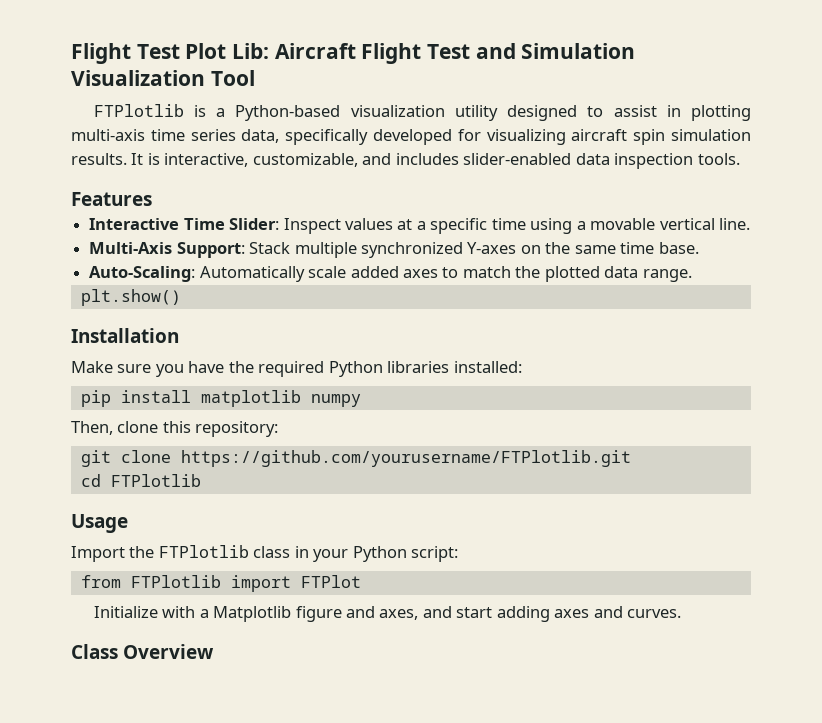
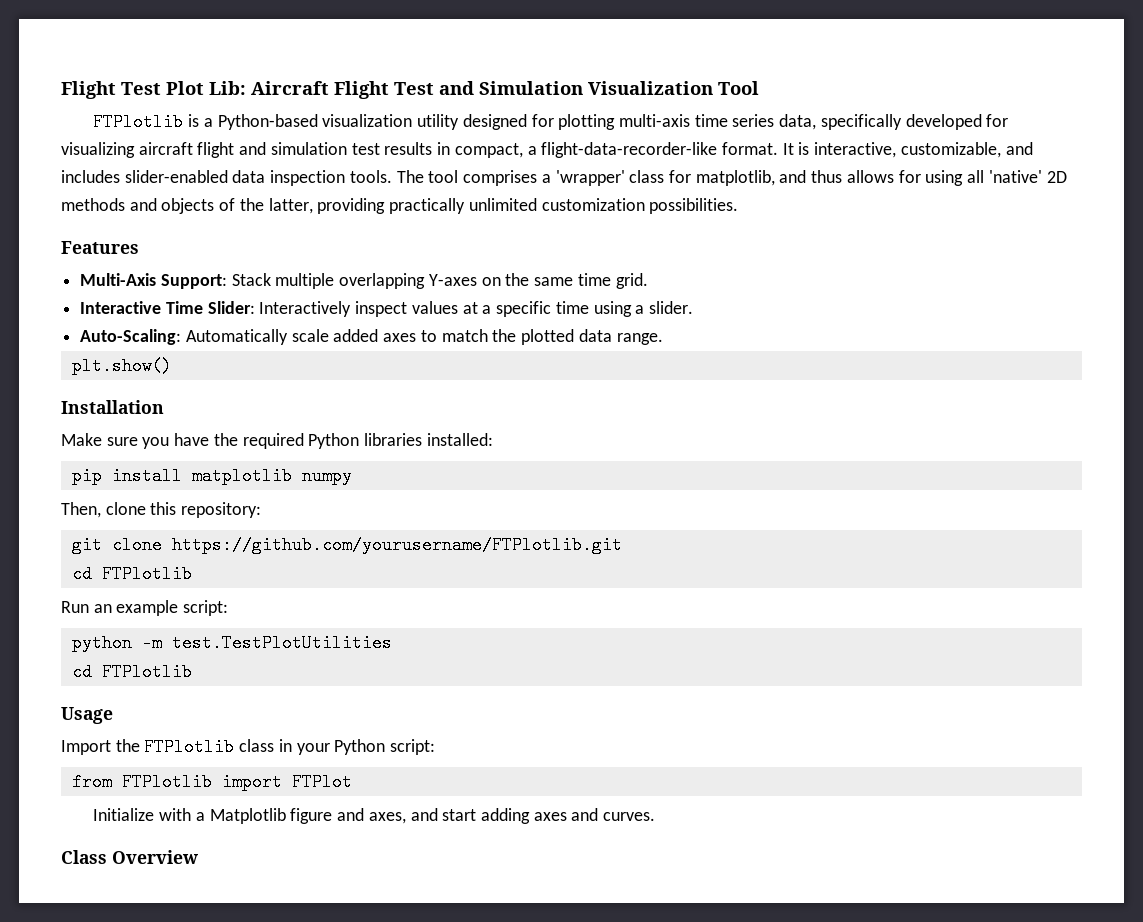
[587,105,681,117] to assist in -> [531,114,554,127] for
[633,129,751,145] [71,153,127,165] spin simulation results. -> [197,142,778,158] flight and simulation test results in compact, a flight-data-recorder-like format.
[71,192,152,206] // Features -> [396,170,1067,186] [61,198,739,214] [61,241,139,254] [80,273,648,289] The tool comprises a 'wrapper' class for matplotlib, and thus allows for using all 'native' 2D methods and objects of the latter, providing practically unlimited customization possibilities. // Features // Multi-Axis Support: Stack multiple overlapping Y-axes on the same time grid.
[283,218,341,234] Inspect -> [259,301,408,317] Interactively inspect
[590,218,751,230] [89,242,699,258] movable vertical line. // Multi-Axis Support: Stack multiple synchronized Y-axes on the same time base. -> [648,301,693,314] slider.
(201, 480) none -> [61,600,229,616] [71,634,392,652] [71,663,192,681] // Run an example script: // python -m test.TestPlotUtilities // cd FTPlotlib

